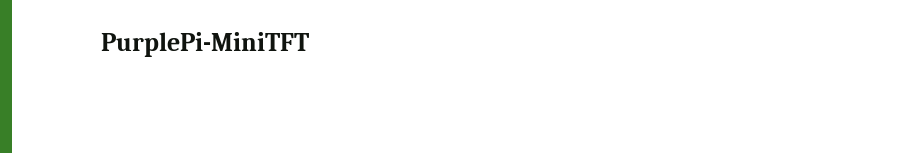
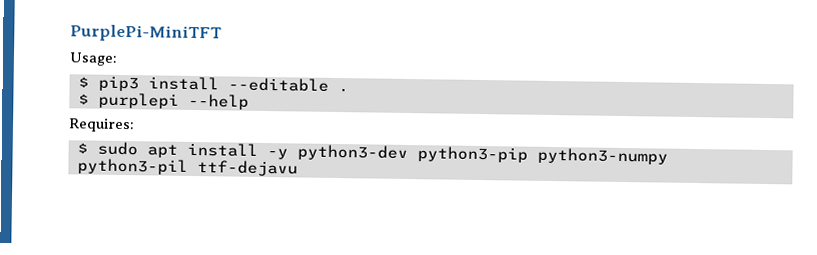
(309, 44) none -> [69,52,118,66] [77,75,349,93] [77,92,249,110] [68,118,135,133] [76,141,668,165] [76,158,298,177] // Usage: // $ pip3 install --editable . // $ purplepi --help // Requires: // $ sudo apt install -y python3-dev python3-pip python3-numpy python3-pil ttf-dejavu

